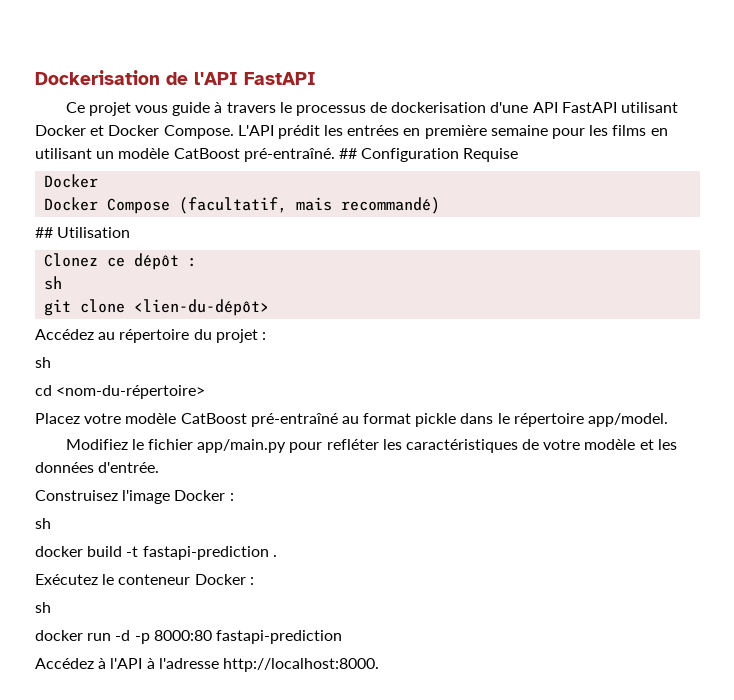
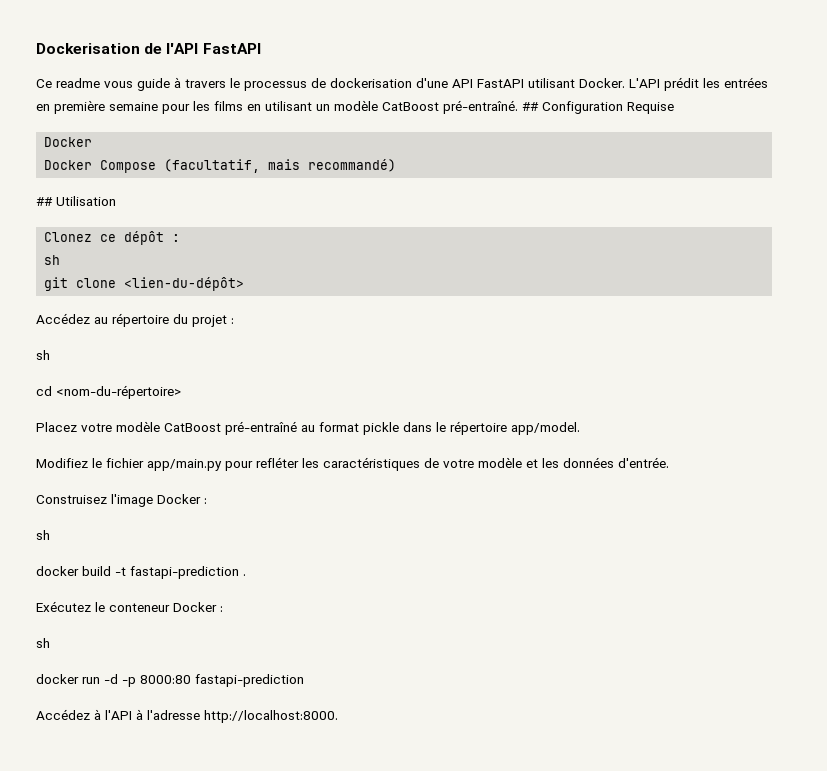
[88,102,131,116] projet -> [56,78,100,88] readme
[35,125,234,139] Docker et Docker Compose. -> [579,78,625,88] Docker.

